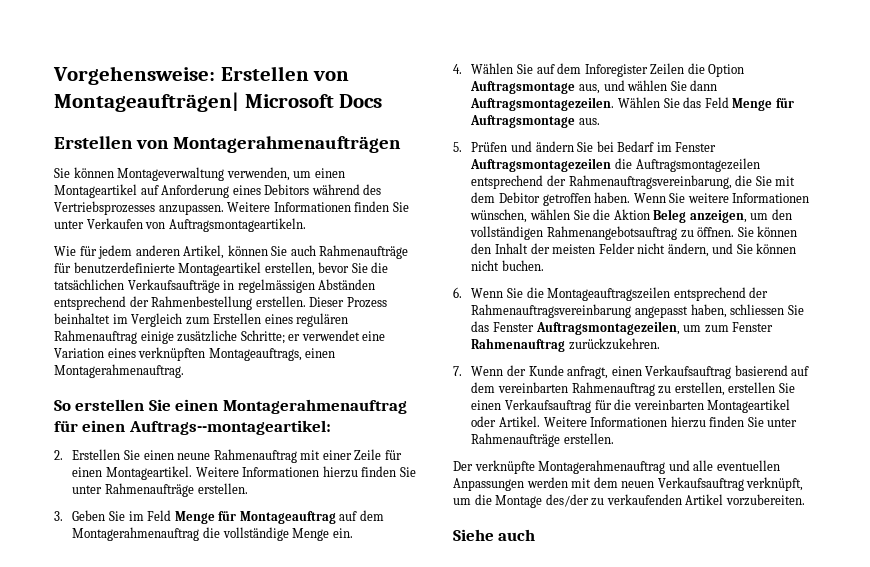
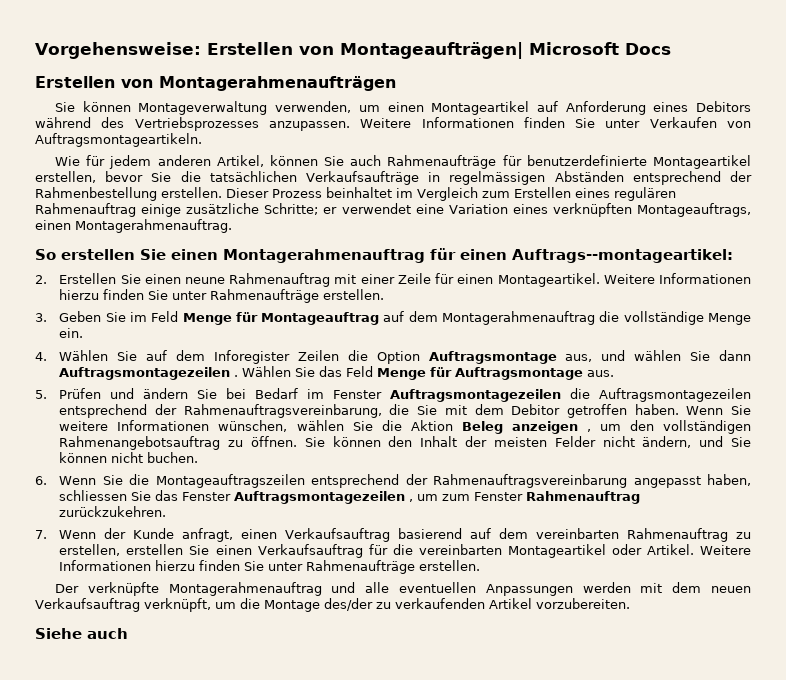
[470,97,615,111] Auftragsmontagezeilen. -> [59,367,239,380] Auftragsmontagezeilen .
[689,210,747,223] anzeigen, -> [511,421,591,434] anzeigen ,
[535,321,680,335] Auftragsmontagezeilen, -> [234,491,414,504] Auftragsmontagezeilen ,

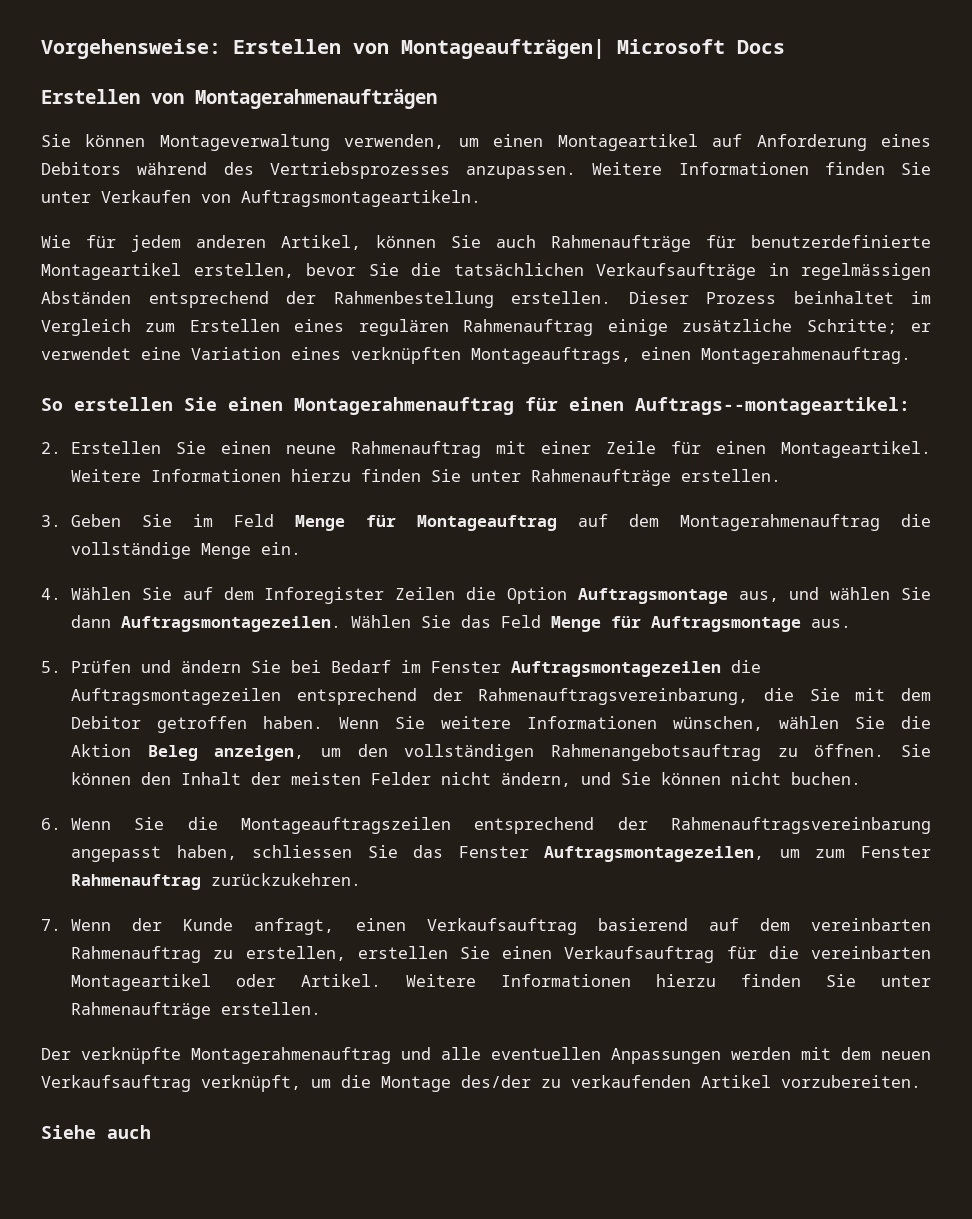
[59,367,239,380] Auftragsmontagezeilen . -> [121,616,342,632] Auftragsmontagezeilen.
[511,421,591,434] anzeigen , -> [214,745,305,761] anzeigen,
[234,491,414,504] Auftragsmontagezeilen , -> [544,846,765,862] Auftragsmontagezeilen,

